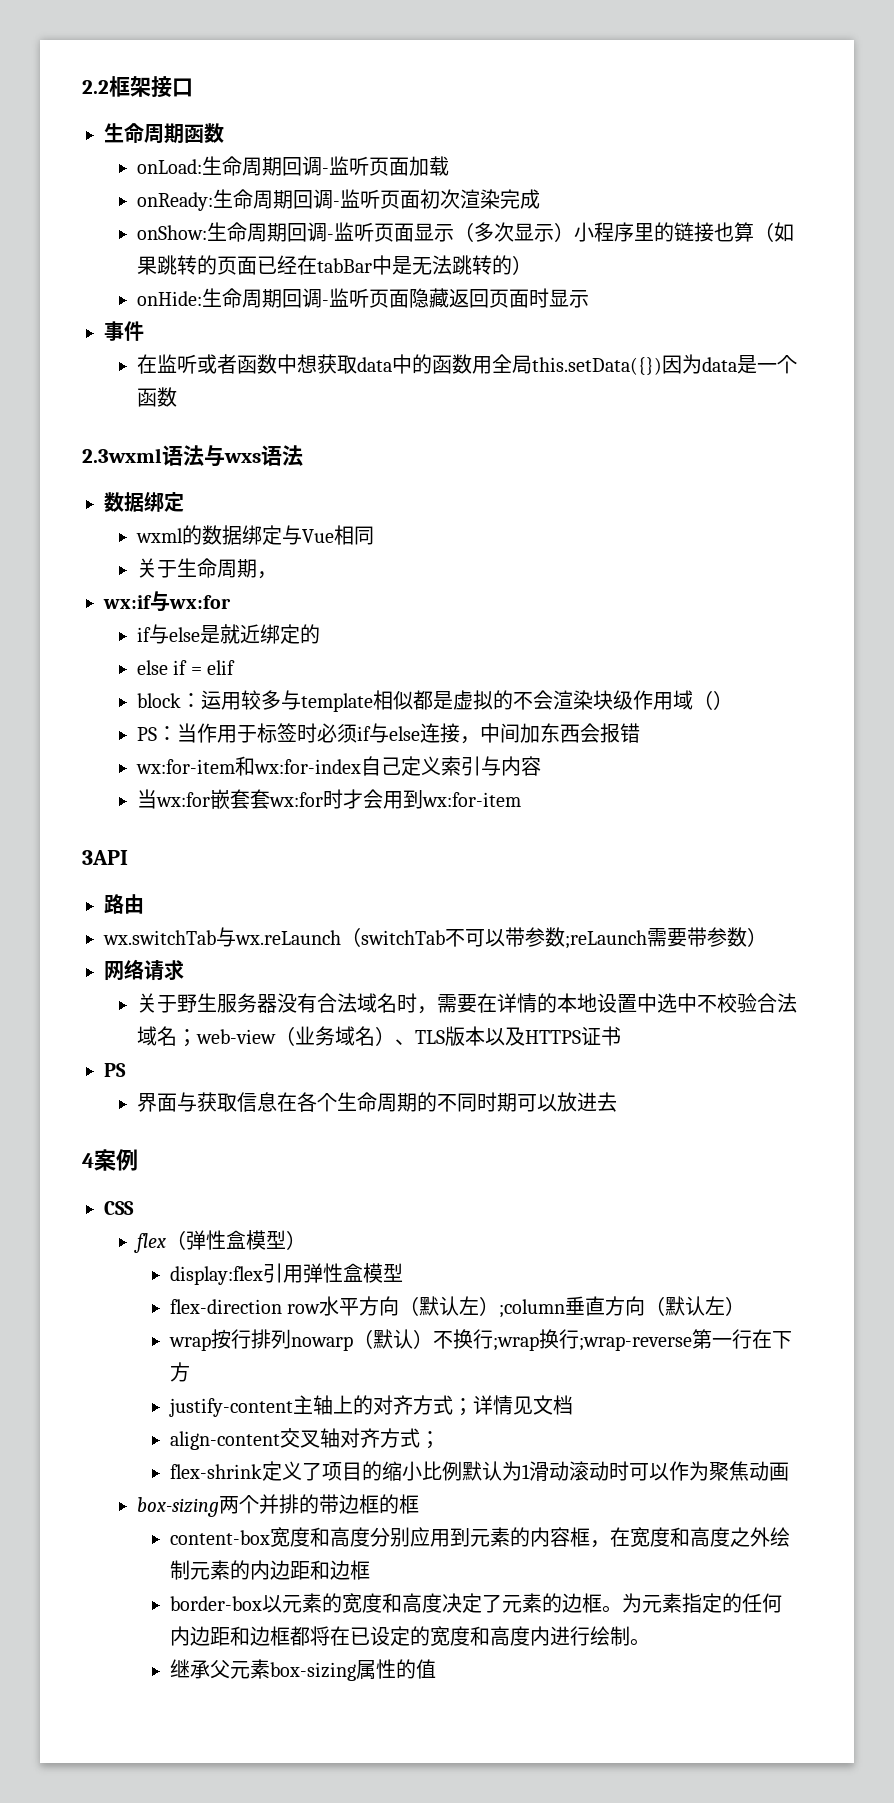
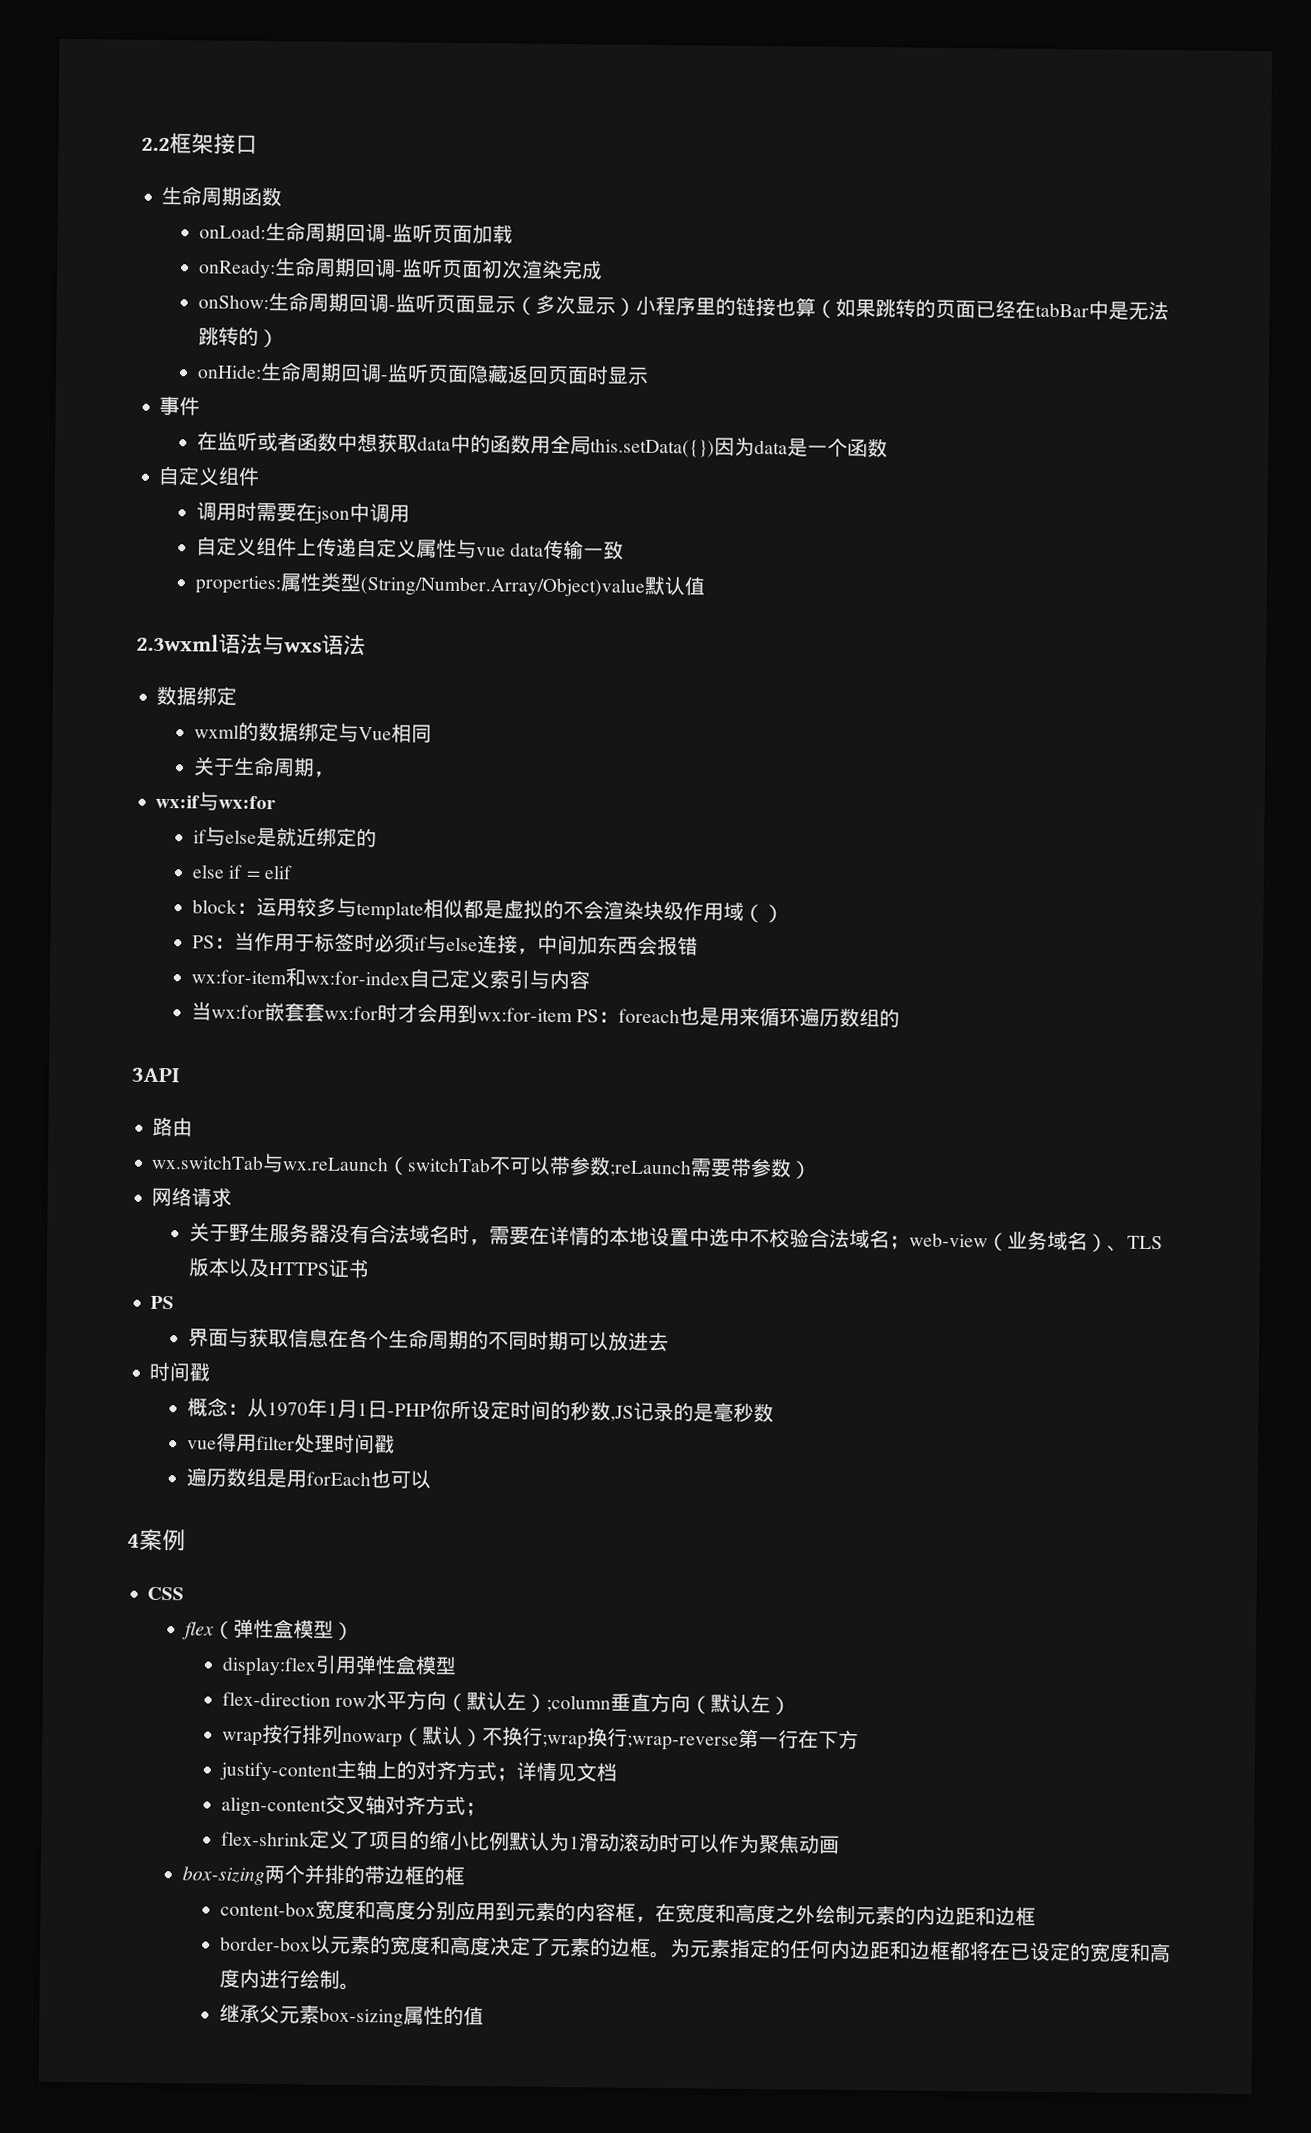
(177, 397) none -> [158,465,261,486] [196,501,411,524] [196,536,625,560] [195,572,706,598] // 自定义组件 // 调用时需要在json中调用 // 自定义组件上传递自定义属性与vue data传输一致 // properties:属性类型(String/Number.Array/Object)value默认值
(521, 799) none -> [576,1006,901,1028] PS：foreach也是用来循环遍历数组的
(617, 1102) none -> [149,1361,211,1382] [187,1397,775,1423] [187,1432,396,1454] [186,1467,432,1489] // 时间戳 // 概念：从1970年1月1日-PHP你所设定时间的秒数,JS记录的是毫秒数 // vue得用filter处理时间戳 // 遍历数组是用forEach也可以

